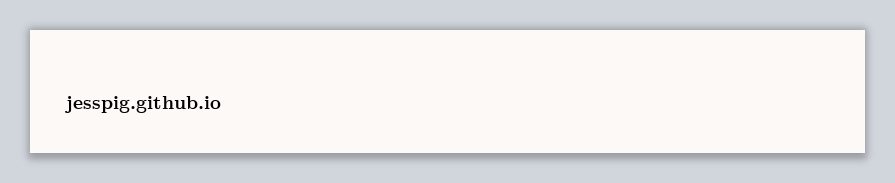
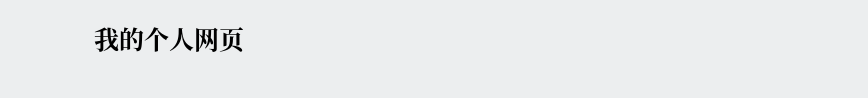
[64,96,221,113] jesspig.github.io -> [94,27,244,53] 我的个人网页

